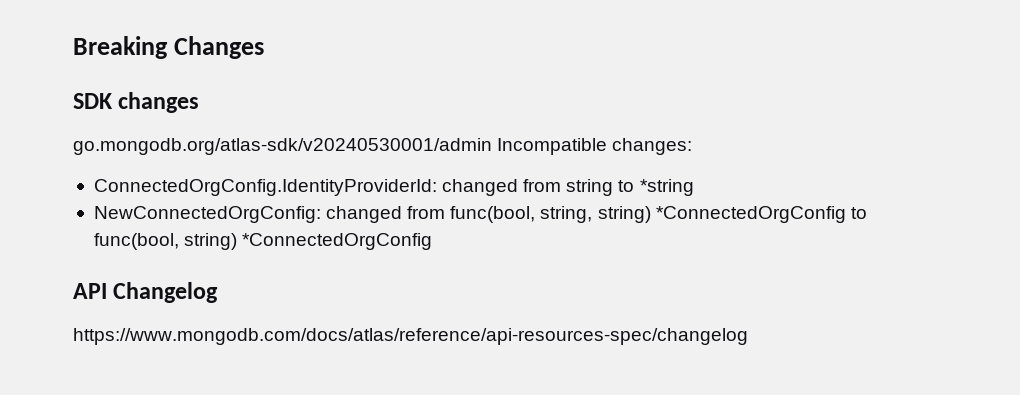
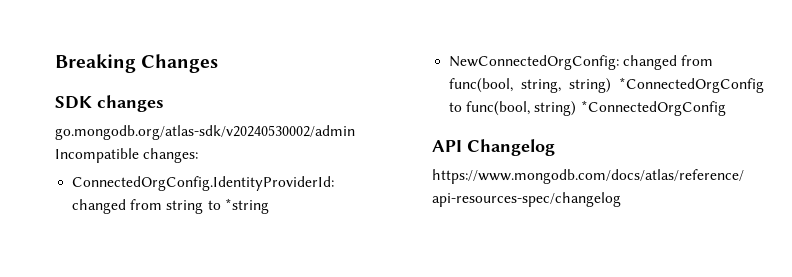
[73,138,492,155] go.mongodb.org/atlas-sdk/v20240530001/admin -> [55,125,355,140] go.mongodb.org/atlas-sdk/v20240530002/admin

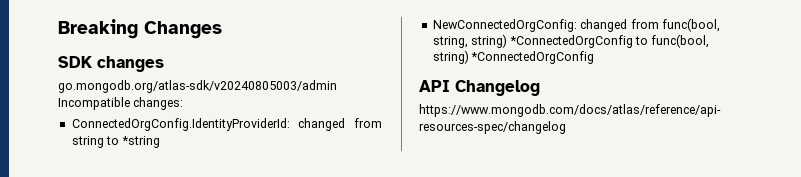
[55,125,355,140] go.mongodb.org/atlas-sdk/v20240530002/admin -> [58,80,337,93] go.mongodb.org/atlas-sdk/v20240805003/admin

